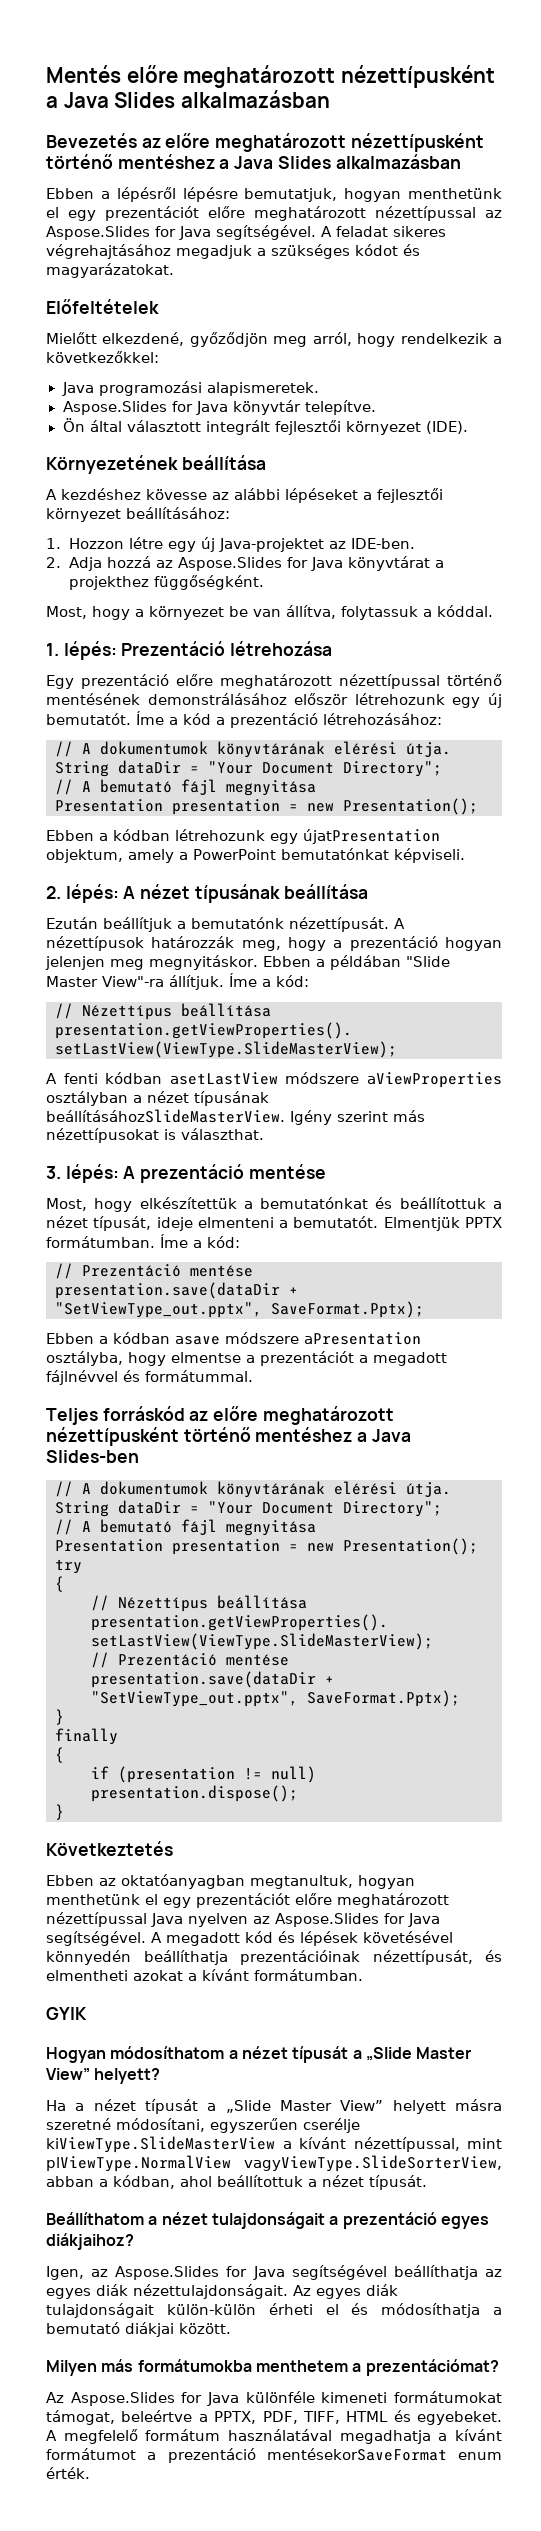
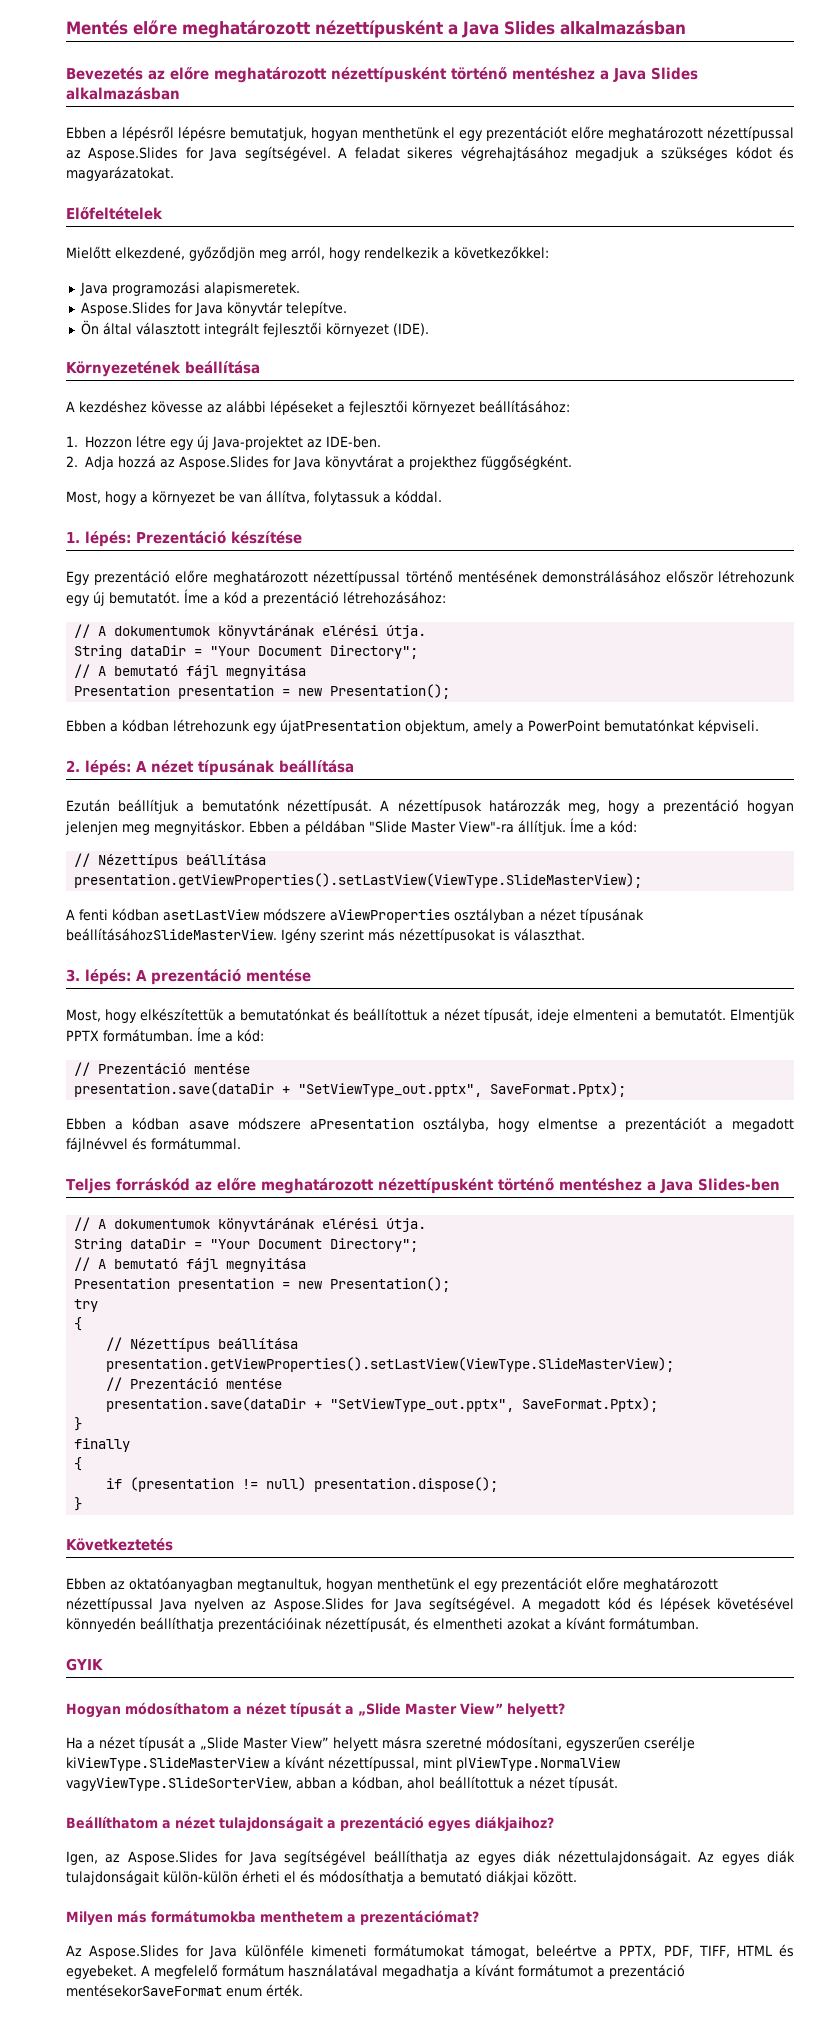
[230,641,333,656] létrehozása -> [231,531,302,544] készítése

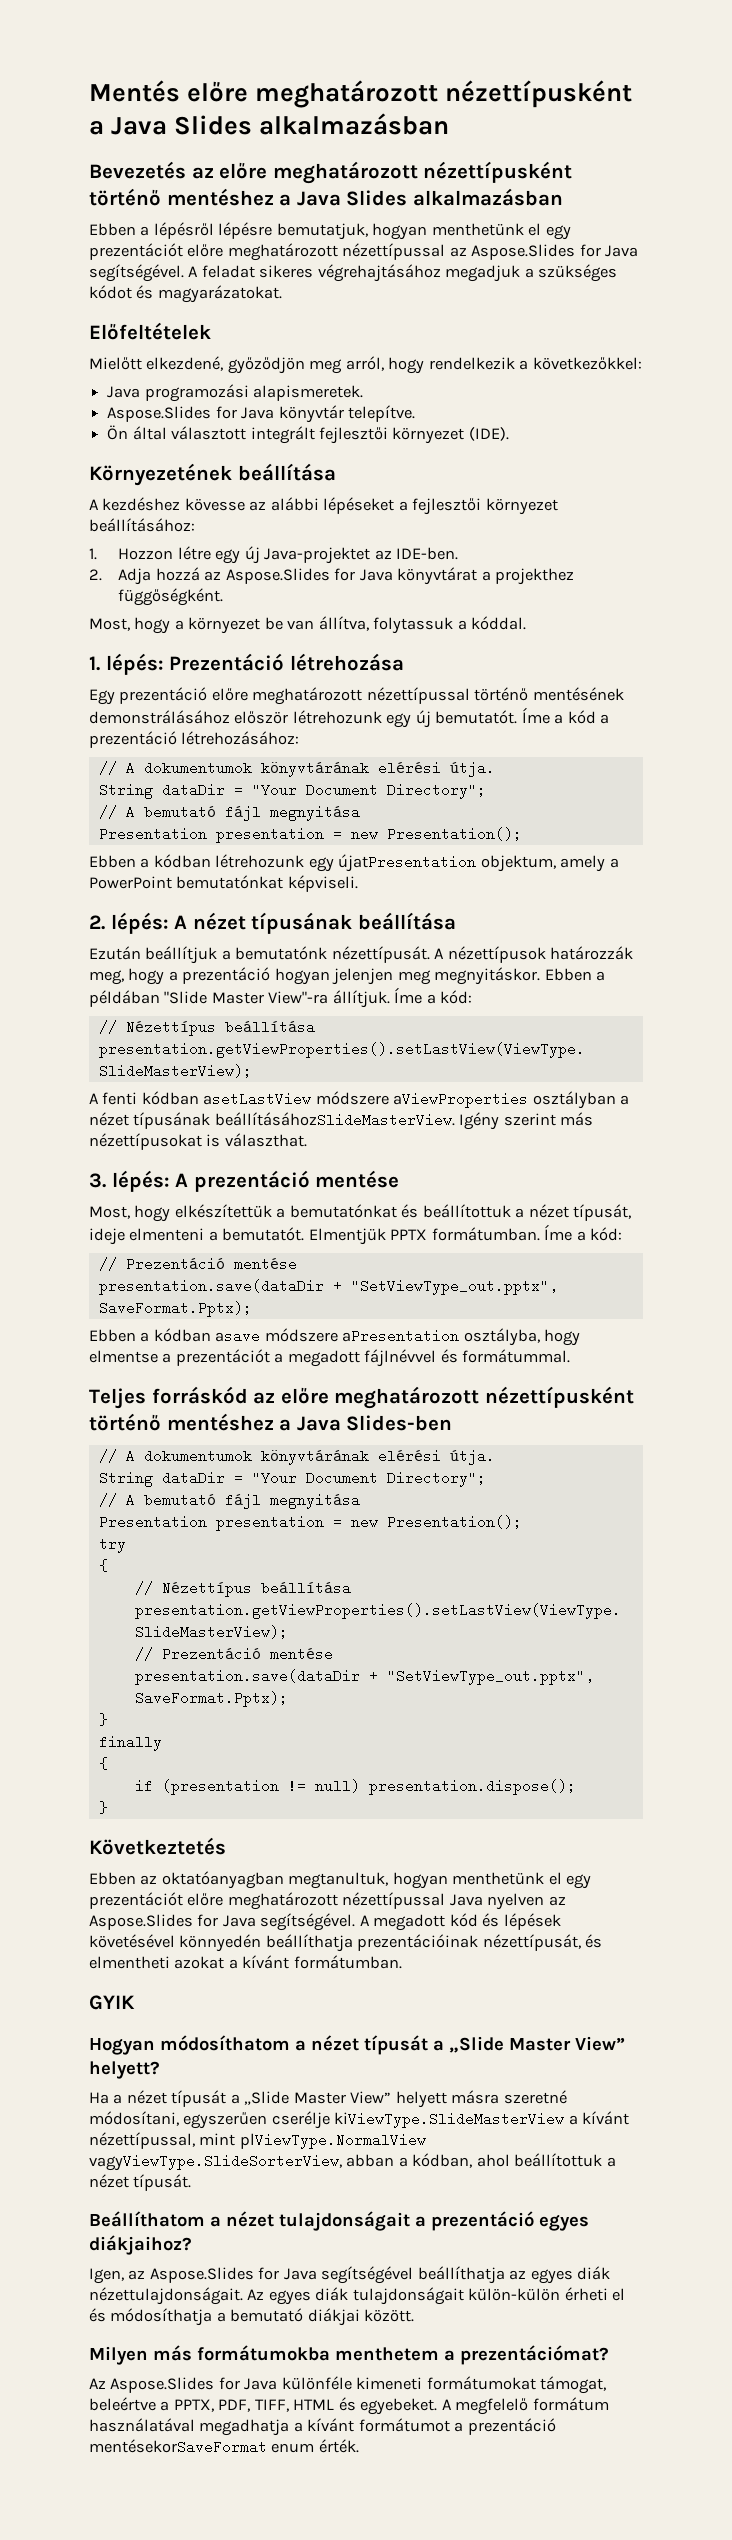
[231,531,302,544] készítése -> [289,653,404,671] létrehozása

